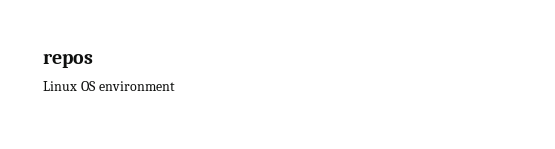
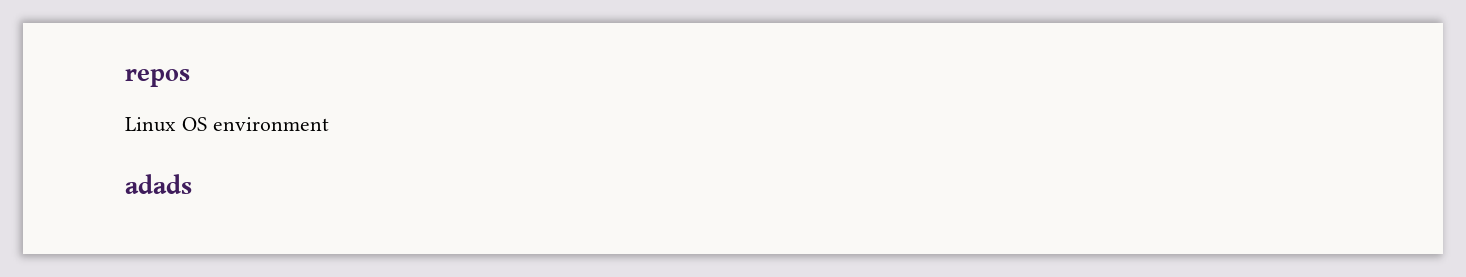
(175, 86) none -> [125,174,192,194] // adads

